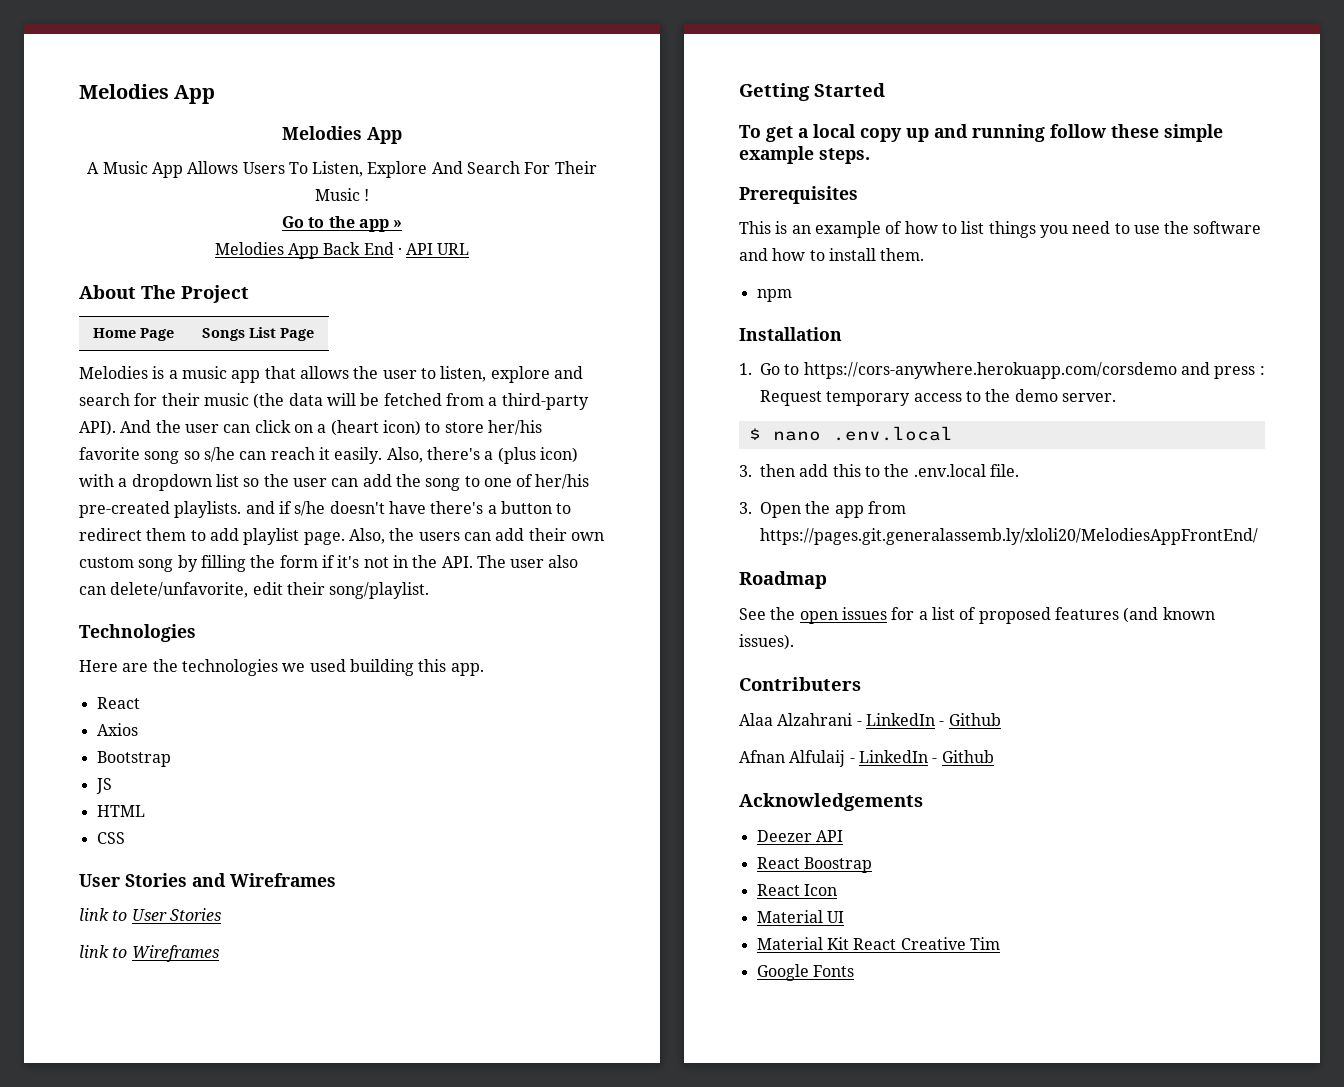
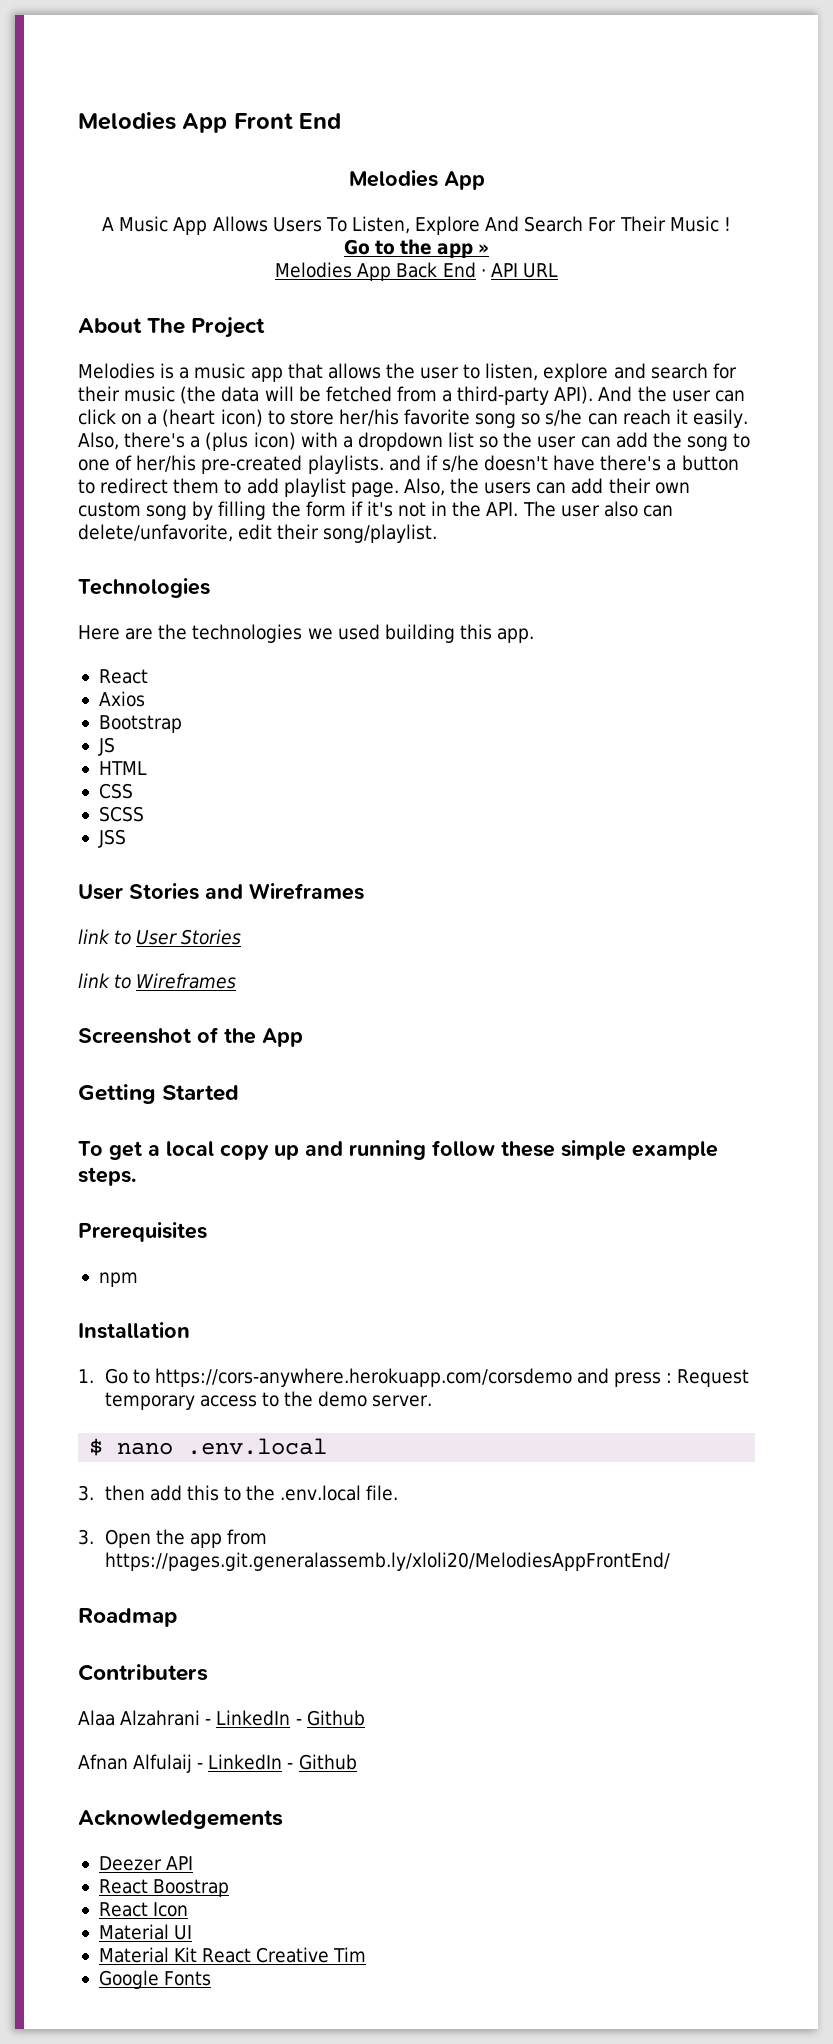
[79,84,216,104] Melodies App -> [78,112,342,133] Melodies App Front End
[93,328,174,341] [202,327,314,341] // Home Page | Songs List Page -> (266, 327) none
(125, 838) none -> [98,806,144,822] [97,829,126,848] // SCSS // JSS
(219, 953) none -> [78,1027,303,1047] // Screenshot of the App
[739,221,1262,238] [739,248,925,261] // This is an example of how to list things you need to use the software and how to install them. -> (207, 1232) none
[739,607,1215,624] [739,634,794,650] // See the open issues for a list of proposed features (and known issues). -> (178, 1617) none

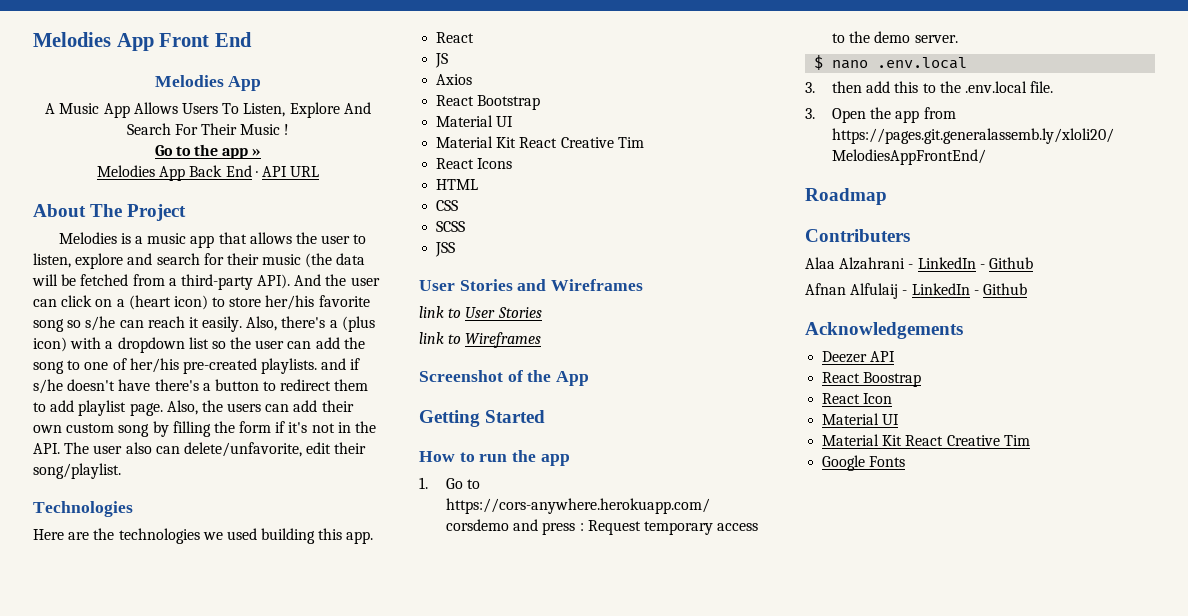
(148, 676) none -> [435,53,449,68] // JS
(145, 699) none -> [436,95,475,106] React
[97,737,115,756] JS -> [436,115,514,127] [436,136,644,148] [436,158,513,169] Material UI // Material Kit React Creative Tim // React Icons
[78,1140,718,1160] [78,1167,136,1186] [78,1222,207,1242] [98,1272,138,1287] [78,1322,190,1339] To get a local copy up and running follow these simple example steps. // Prerequisites // npm // Installation -> [419,450,570,466] How to run the app

